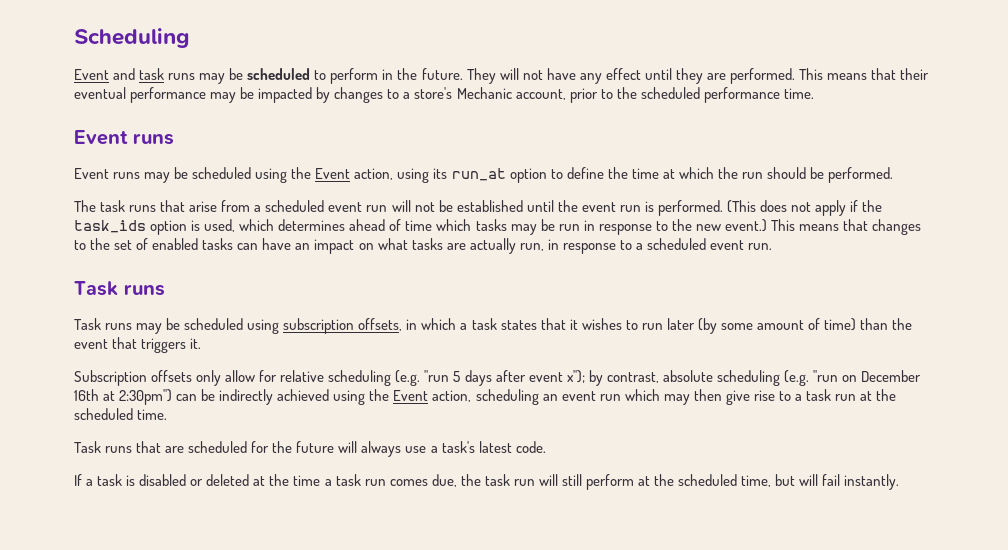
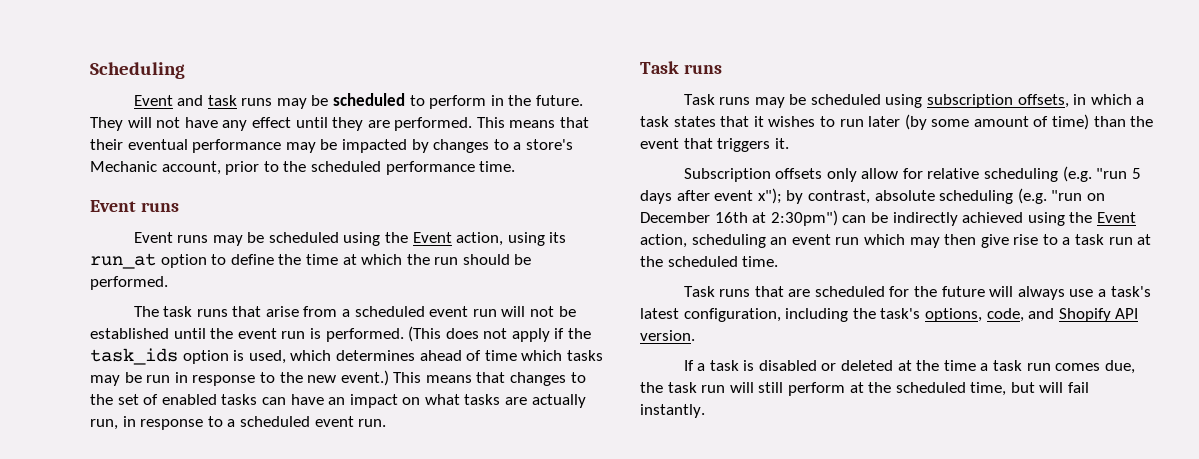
[515,441,546,453] code. -> [683,308,1139,322] [640,330,695,341] configuration, including the task's options, code, and Shopify API version.

